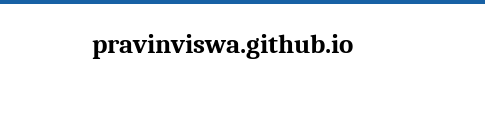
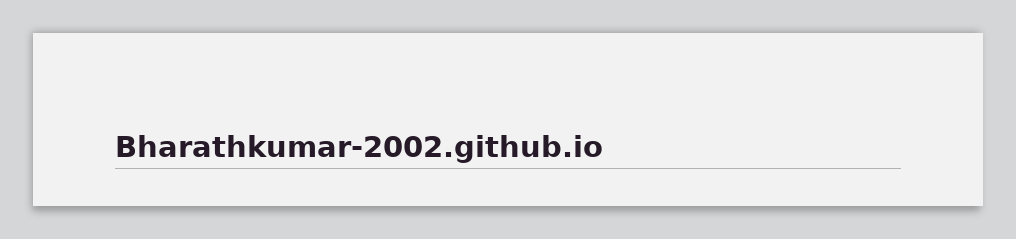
[92,34,353,59] pravinviswa.github.io -> [115,135,603,163] Bharathkumar-2002.github.io

